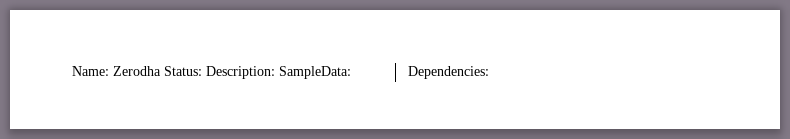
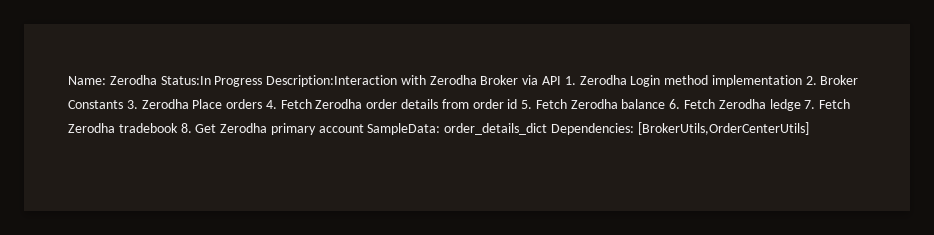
[164,66,489,79] Status: Description: SampleData: Dependencies: -> [160,75,859,87] [68,99,851,111] [68,122,809,135] Status:In Progress Description:Interaction with Zerodha Broker via API 1. Zerodha Login method implementation 2. Broker Constants 3. Zerodha Place orders 4. Fetch Zerodha order details from order id 5. Fetch Zerodha balance 6. Fetch Zerodha ledge 7. Fetch Zerodha tradebook 8. Get Zerodha primary account SampleData: order_details_dict Dependencies: [BrokerUtils,OrderCenterUtils]

